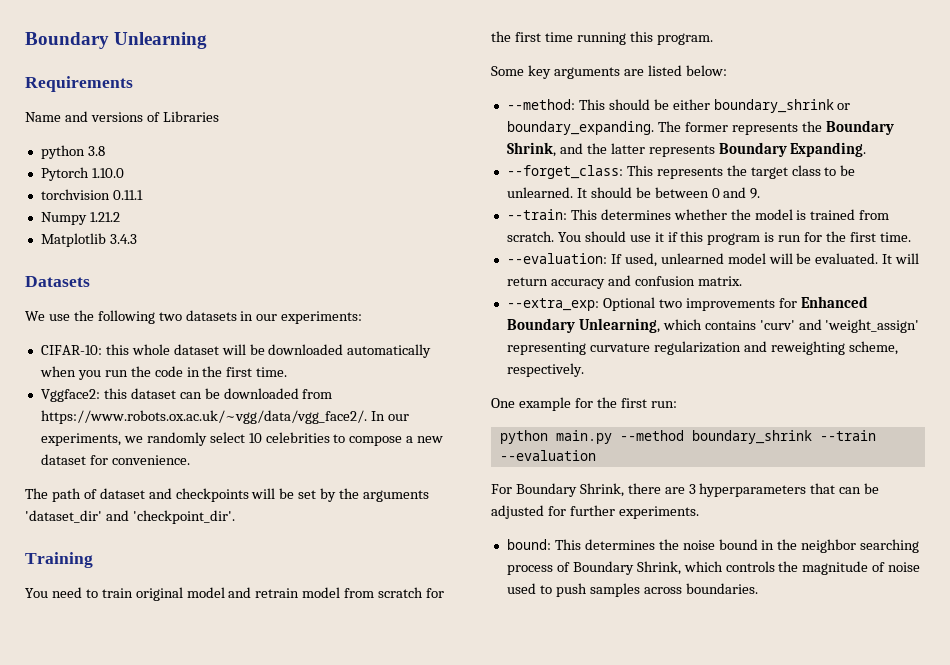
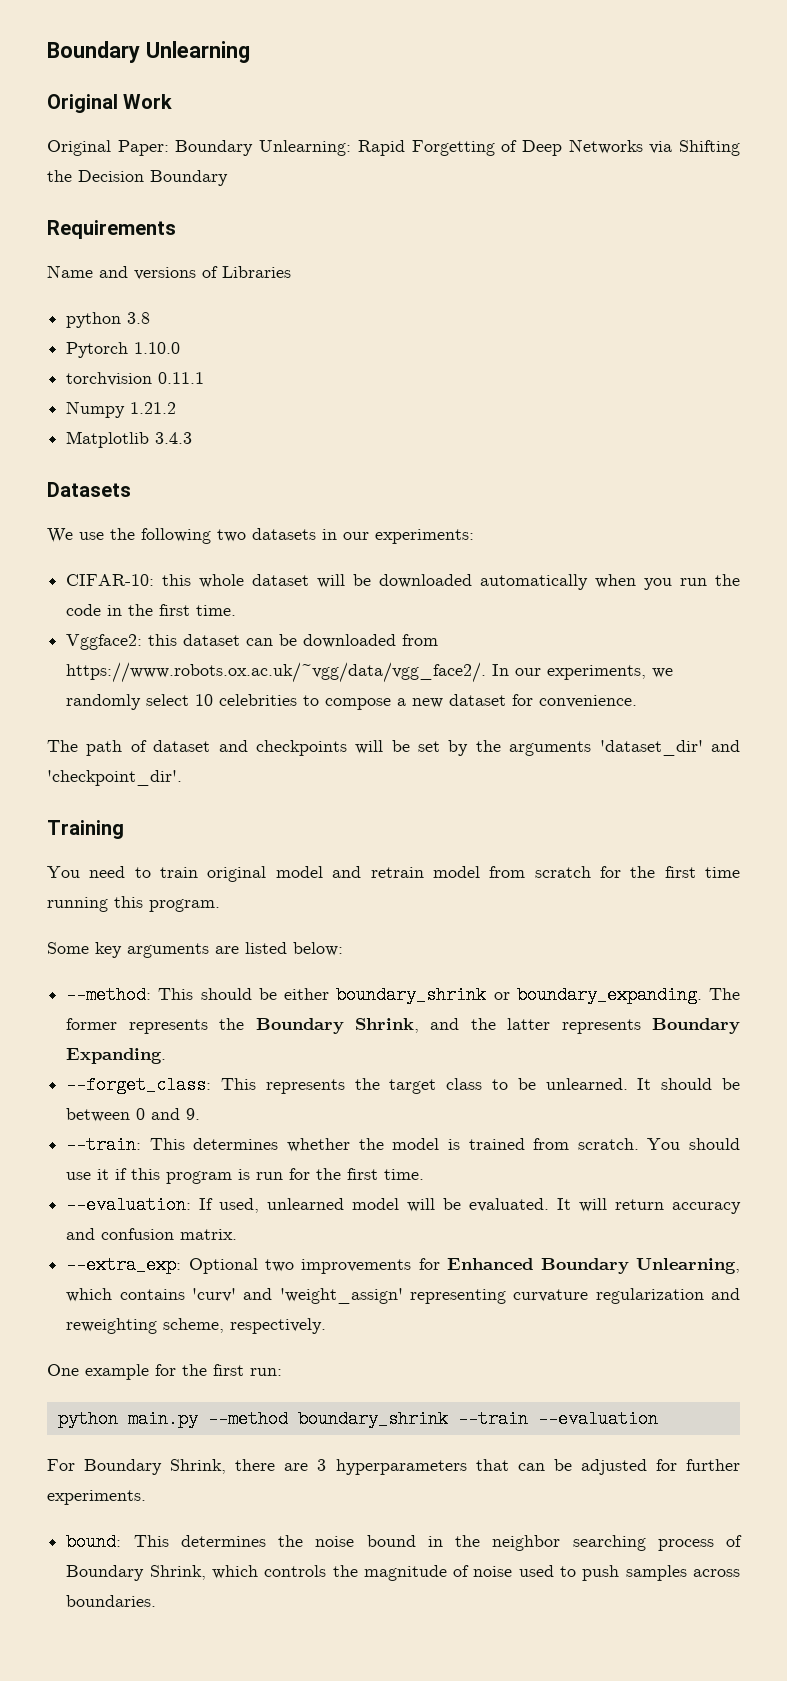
(208, 40) none -> [47,94,173,113] [47,139,741,156] [47,170,228,186] // Original Work // Original Paper: Boundary Unlearning: Rapid Forgetting of Deep Networks via Shifting the Decision Boundary

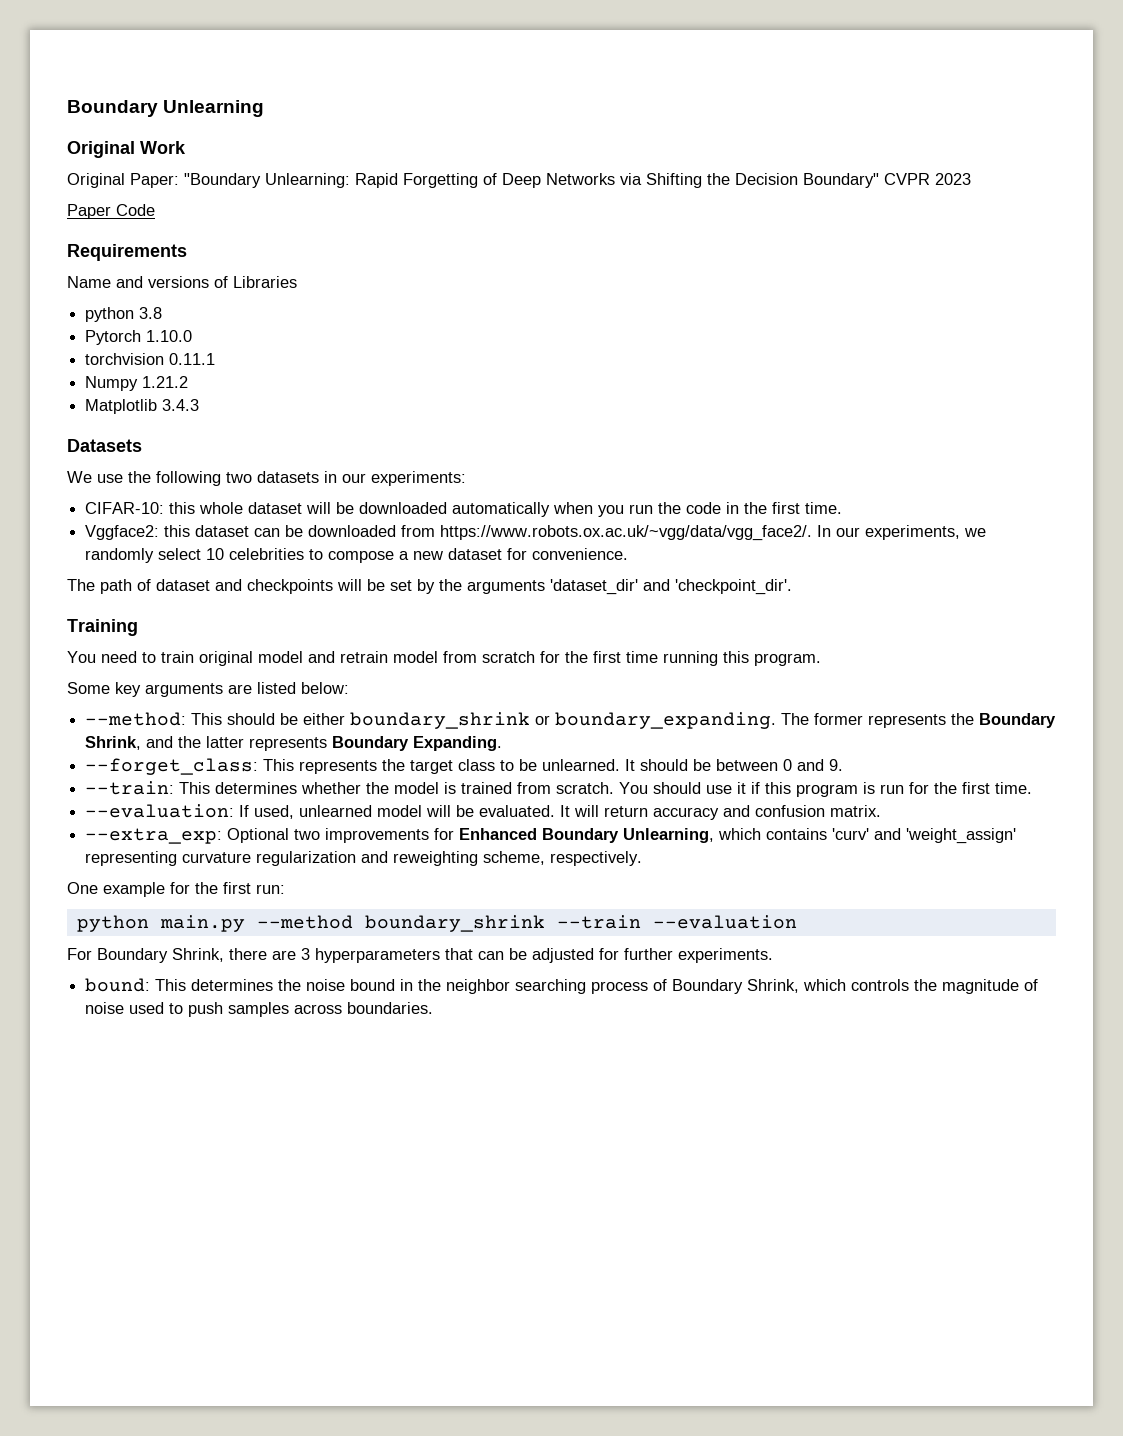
[175,140,254,156] Boundary -> [184,173,261,188] "Boundary
[150,170,228,186] Boundary -> [803,173,971,188] [67,204,155,219] Boundary" CVPR 2023 // Paper Code

